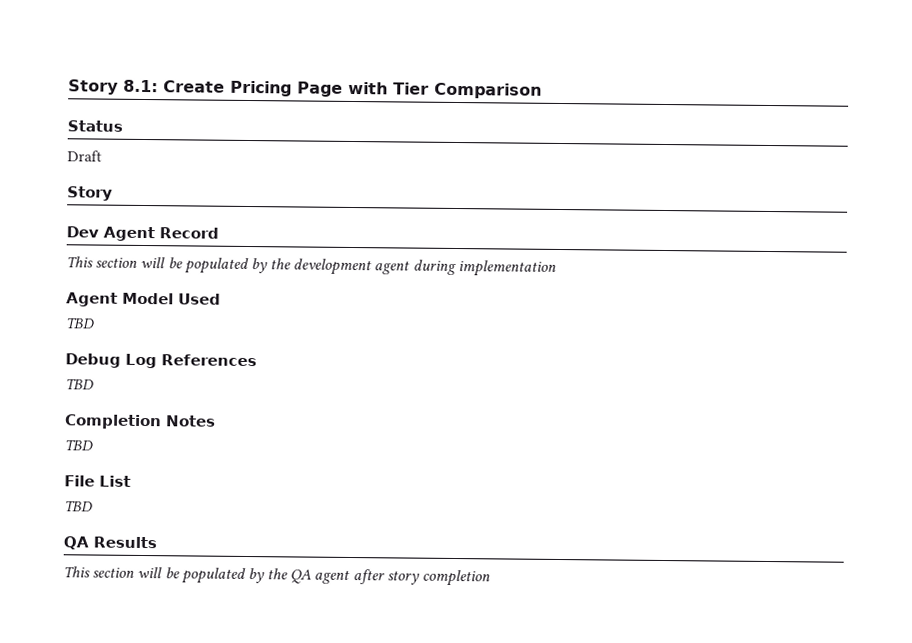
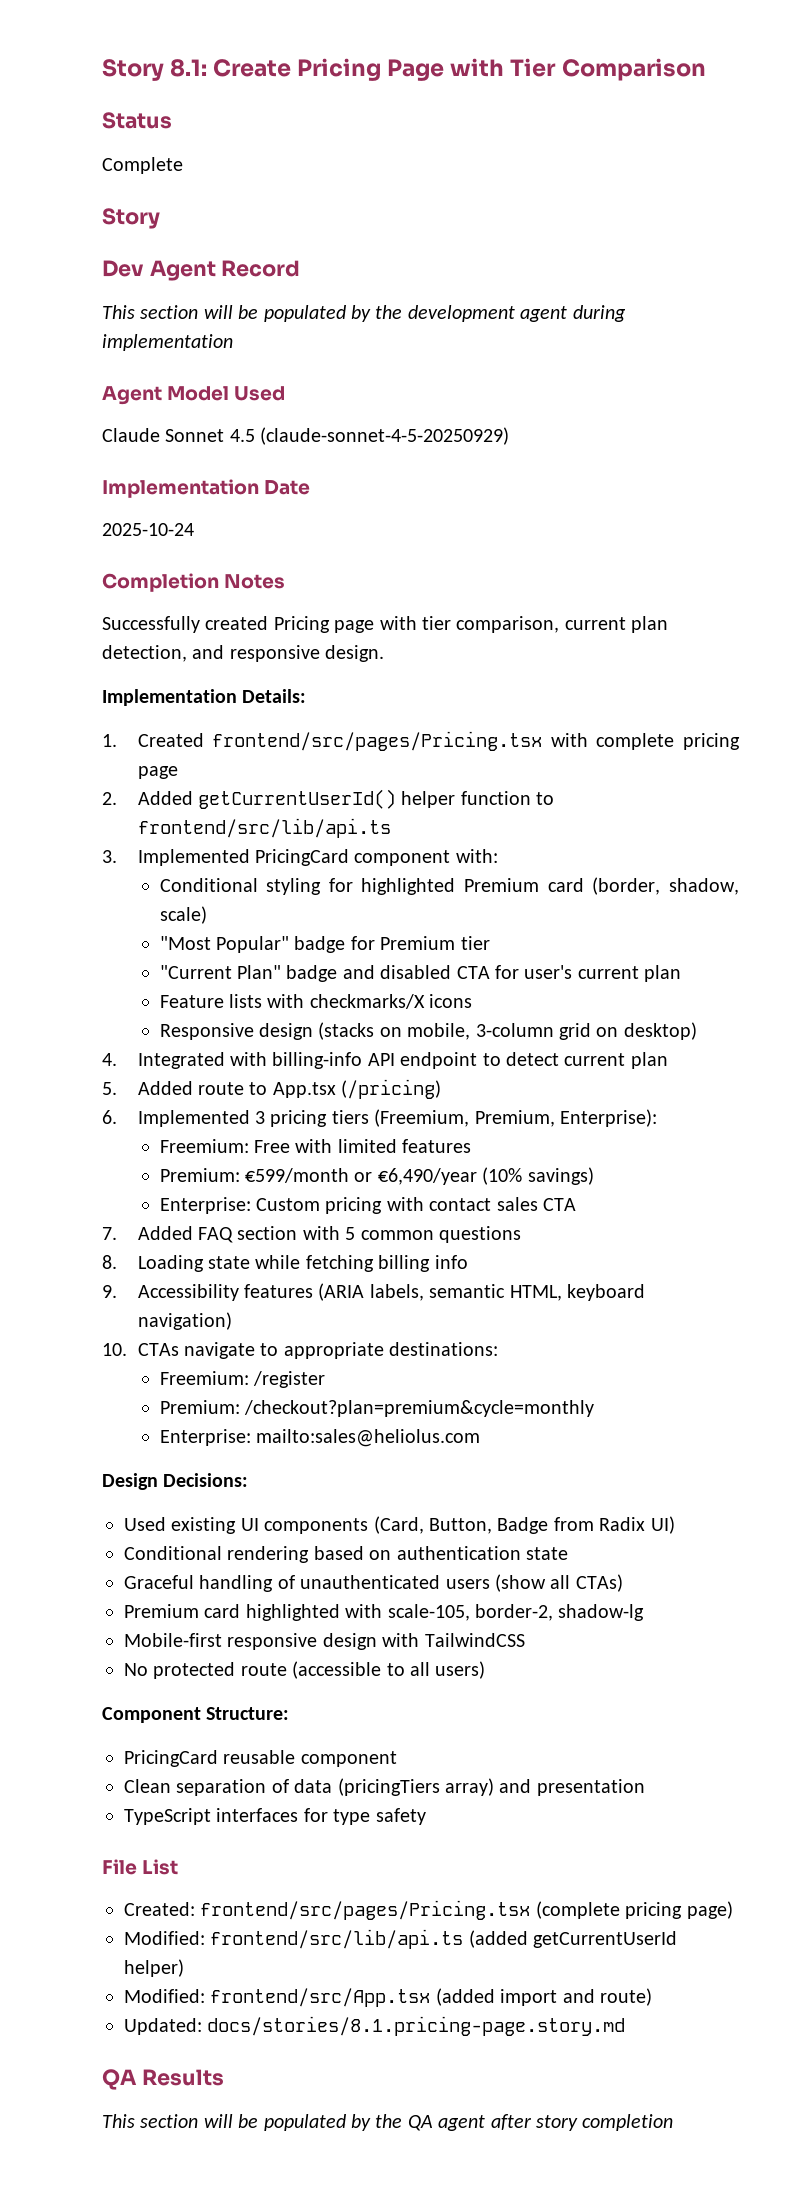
[67,150,102,162] Draft -> [102,157,183,174] Complete
[65,317,95,329] [65,353,257,369] [65,378,94,390] [64,414,216,430] [64,439,93,451] [64,475,131,487] [64,500,93,512] TBD // Debug Log References // TBD // Completion Notes // TBD // File List // TBD -> [102,427,510,445] [102,479,311,498] [102,523,194,536] [102,573,286,592] [102,616,669,633] [102,645,385,662] [102,689,307,706] [102,731,740,751] [137,766,178,779] [102,789,555,809] [137,818,391,838] [102,849,498,866] [159,877,739,895] [159,906,207,924] [159,936,490,953] [159,965,682,982] [159,994,473,1009] [159,1022,697,1040] [102,1052,668,1069] [102,1079,442,1099] [102,1109,657,1127] [159,1139,472,1153] [159,1167,594,1185] [159,1197,576,1214] [102,1226,521,1243] [102,1255,468,1272] [102,1283,645,1301] [137,1312,232,1330] [102,1342,499,1359] [159,1371,325,1388] [159,1400,594,1417] [159,1429,480,1447] [102,1473,249,1490] [124,1516,675,1534] [124,1546,568,1563] [124,1574,623,1592] [124,1604,645,1621] [124,1633,525,1650] [124,1661,486,1679] [102,1707,290,1723] [124,1750,397,1767] [124,1778,645,1796] [124,1808,426,1825] [102,1859,179,1875] [124,1900,733,1920] [124,1929,678,1949] [124,1959,184,1977] [124,1988,652,2007] [124,2016,626,2036] Claude Sonnet 4.5 (claude-sonnet-4-5-20250929) // Implementation Date // 2025-10-24 // Completion Notes // Successfully created Pricing page with tier comparison, current plan detection, and responsive design. // Implementation Details: // 1. Created frontend/src/pages/Pricing.tsx with complete pricing page // 2. Added getCurrentUserId() helper function to frontend/src/lib/api.ts // 3. Implemented PricingCard component with: // Conditional styling for highlighted Premium card (border, shadow, scale) // "Most Popular" badge for Premium tier // "Current Plan" badge and disabled CTA for user's current plan // Feature lists with checkmarks/X icons // Responsive design (stacks on mobile, 3-column grid on desktop) // 4. Integrated with billing-info API endpoint to detect current plan // 5. Added route to App.tsx (/pricing) // 6. Implemented 3 pricing tiers (Freemium, Premium, Enterprise): // Freemium: Free with limited features // Premium: €599/month or €6,490/year (10% savings) // Enterprise: Custom pricing with contact sales CTA // 7. Added FAQ section with 5 common questions // 8. Loading state while fetching billing info // 9. Accessibility features (ARIA labels, semantic HTML, keyboard navigation) // 10. CTAs navigate to appropriate destinations: // Freemium: /register // Premium: /checkout?plan=premium&cycle=monthly // Enterprise: mailto:sales@heliolus.com // Design Decisions: // Used existing UI components (Card, Button, Badge from Radix UI) // Conditional rendering based on authentication state // Graceful handling of unauthenticated users (show all CTAs) // Premium card highlighted with scale-105, border-2, shadow-lg // Mobile-first responsive design with TailwindCSS // No protected route (accessible to all users) // Component Structure: // PricingCard reusable component // Clean separation of data (pricingTiers array) and presentation // TypeScript interfaces for type safety // File List // Created: frontend/src/pages/Pricing.tsx (complete pricing page) // Modified: frontend/src/lib/api.ts (added getCurrentUserId helper) // Modified: frontend/src/App.tsx (added import and route) // Updated: docs/stories/8.1.pricing-page.story.md

